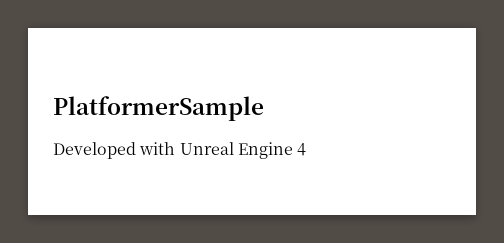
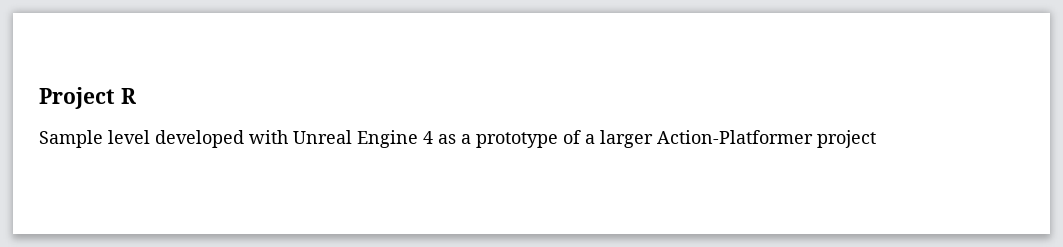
[53,96,264,121] [53,142,307,159] PlatformerSample // Developed with Unreal Engine 4 -> [39,87,136,109] [39,130,876,148] Project R // Sample level developed with Unreal Engine 4 as a prototype of a larger Action-Platformer project

